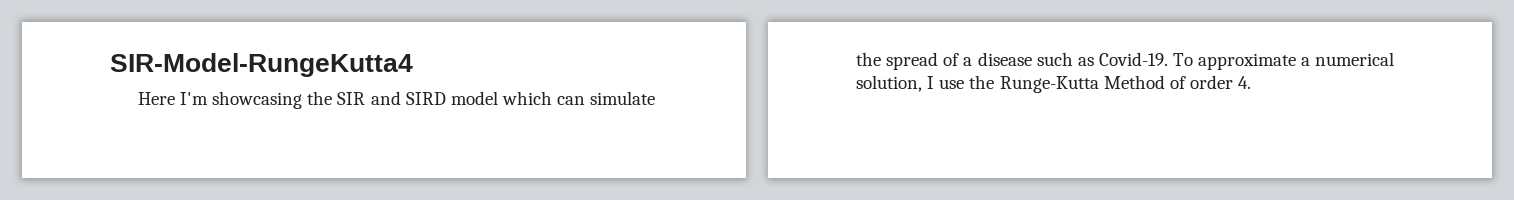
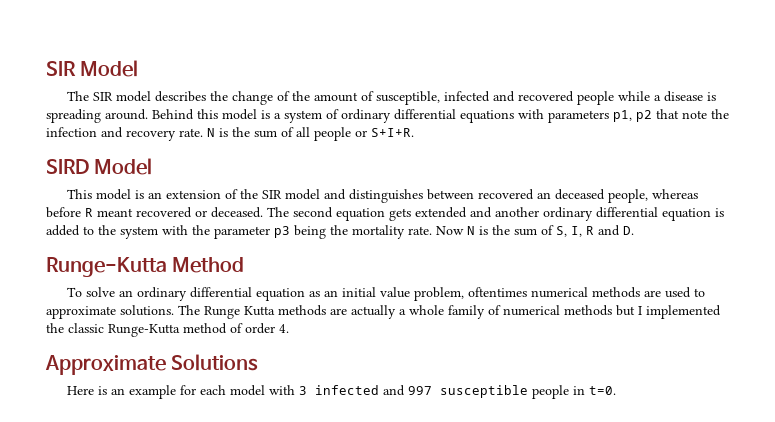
[110,53,413,77] [137,91,656,109] [856,52,1395,70] [856,75,1252,93] SIR-Model-RungeKutta4 // Here I'm showcasing the SIR and SIRD model which can simulate the spread of a disease such as Covid-19. To approximate a numerical solution, I use the Runge-Kutta Method of order 4. -> [46,60,139,77] [66,91,716,105] [46,109,729,123] [46,127,414,141] [46,158,153,175] [66,189,698,203] [46,207,724,221] [46,225,634,239] [46,257,245,277] [66,287,705,301] [46,305,721,319] [46,323,289,337] [45,354,259,375] [66,385,616,399] SIR Model // The SIR model describes the change of the amount of susceptible, infected and recovered people while a disease is spreading around. Behind this model is a system of ordinary differential equations with parameters p1, p2 that note the infection and recovery rate. N is the sum of all people or S+I+R. // SIRD Model // This model is an extension of the SIR model and distinguishes between recovered an deceased people, whereas before R meant recovered or deceased. The second equation gets extended and another ordinary differential equation is added to the system with the parameter p3 being the mortality rate. Now N is the sum of S, I, R and D. // Runge-Kutta Method // To solve an ordinary differential equation as an initial value problem, oftentimes numerical methods are used to approximate solutions. The Runge Kutta methods are actually a whole family of numerical methods but I implemented the classic Runge-Kutta method of order 4. // Approximate Solutions // Here is an example for each model with 3 infected and 997 susceptible people in t=0.

